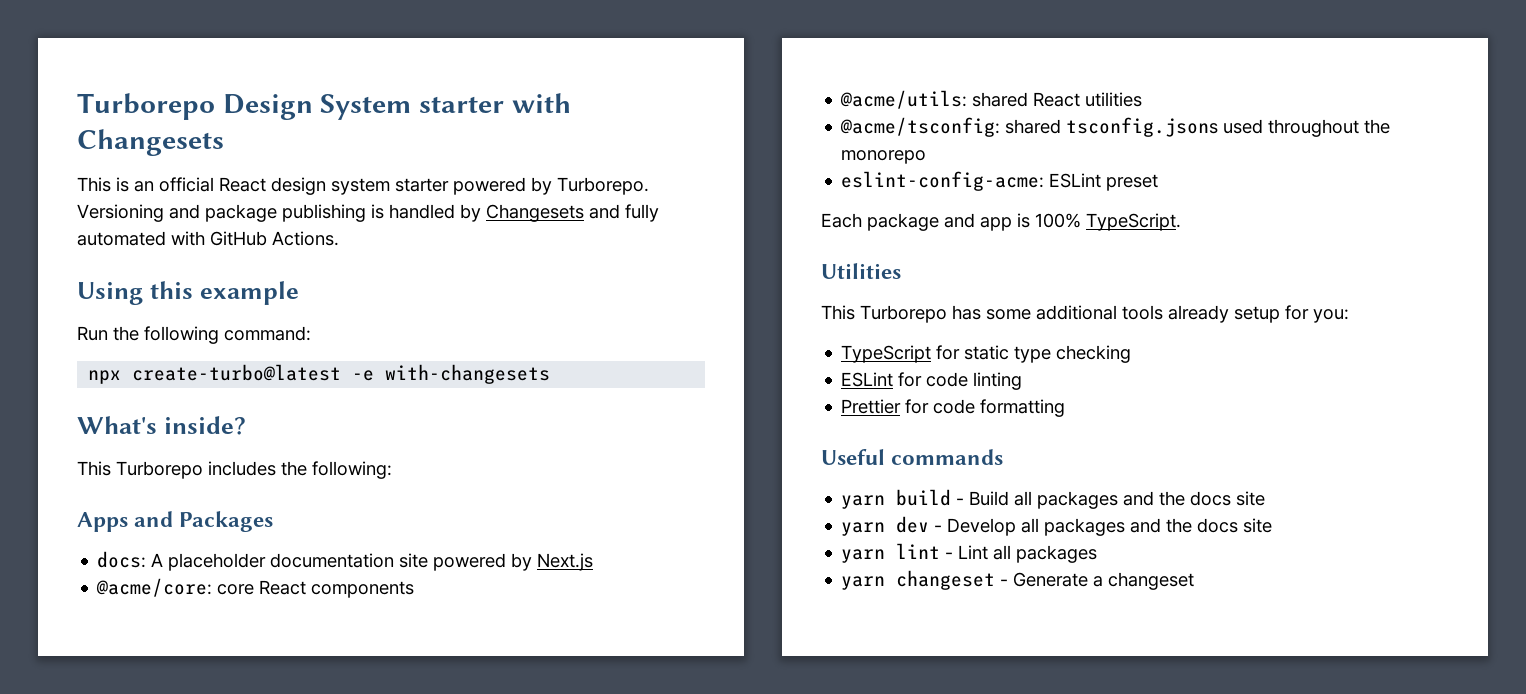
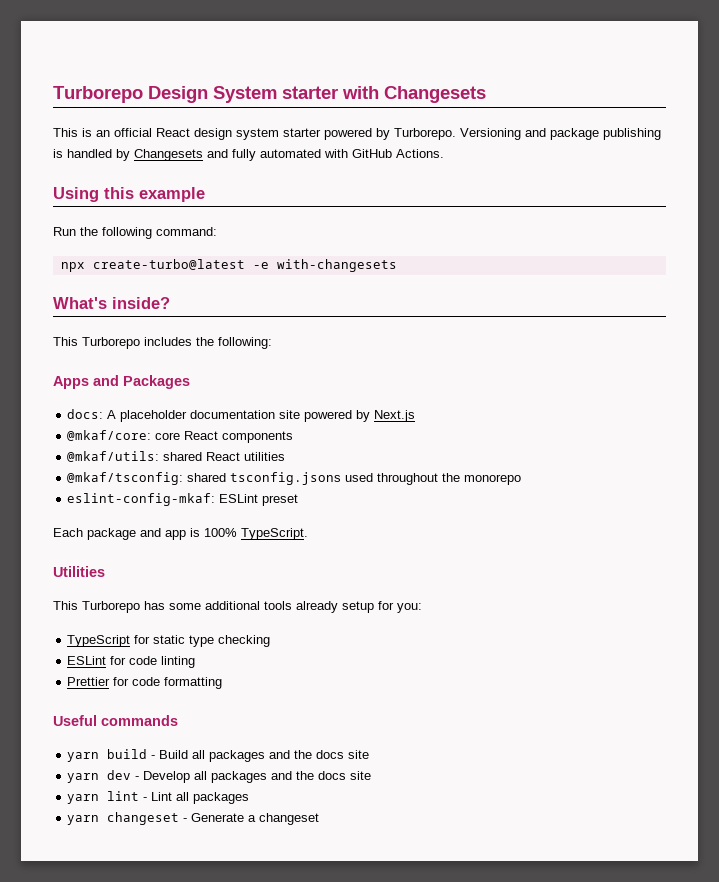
[96,578,213,597] @acme/core: -> [67,430,152,441] @mkaf/core:
[840,90,968,109] @acme/utils: -> [67,451,160,462] @mkaf/utils:
[840,117,1001,137] @acme/tsconfig: -> [67,472,184,485] @mkaf/tsconfig:
[841,171,1045,191] eslint-config-acme: -> [67,493,216,506] eslint-config-mkaf:

